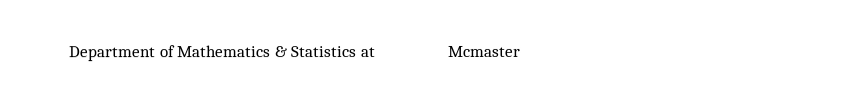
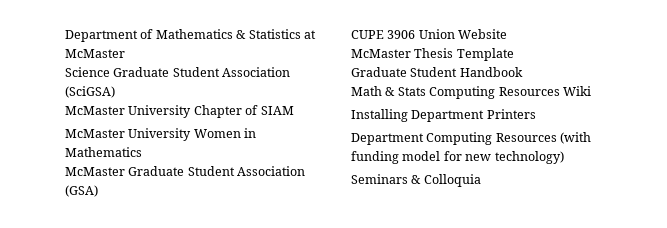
[447,45,521,57] Mcmaster -> [65,49,125,58] [65,67,291,77] [65,86,115,98] [65,105,294,118] [65,128,257,141] [65,147,142,157] [65,166,306,176] [65,185,98,197] [351,29,508,39] [351,48,514,61] [351,67,523,77] [351,86,591,99] [351,109,536,122] [351,132,592,145] [351,151,564,164] [351,174,481,187] McMaster // Science Graduate Student Association (SciGSA) // McMaster University Chapter of SIAM // McMaster University Women in Mathematics // McMaster Graduate Student Association (GSA) // CUPE 3906 Union Website // McMaster Thesis Template // Graduate Student Handbook // Math & Stats Computing Resources Wiki // Installing Department Printers // Department Computing Resources (with funding model for new technology) // Seminars & Colloquia

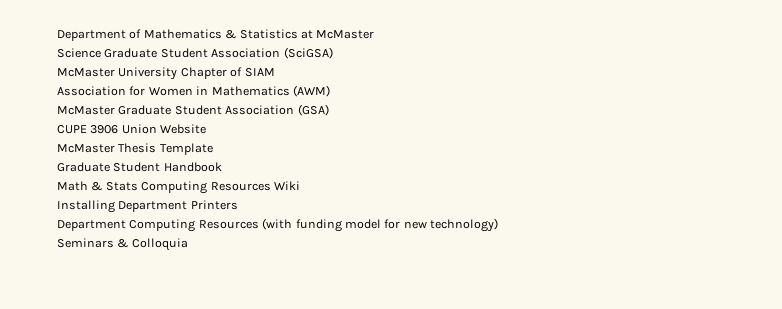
[65,128,192,141] McMaster University -> [57,86,146,96] Association for
(142, 152) none -> [292,85,330,97] (AWM)

